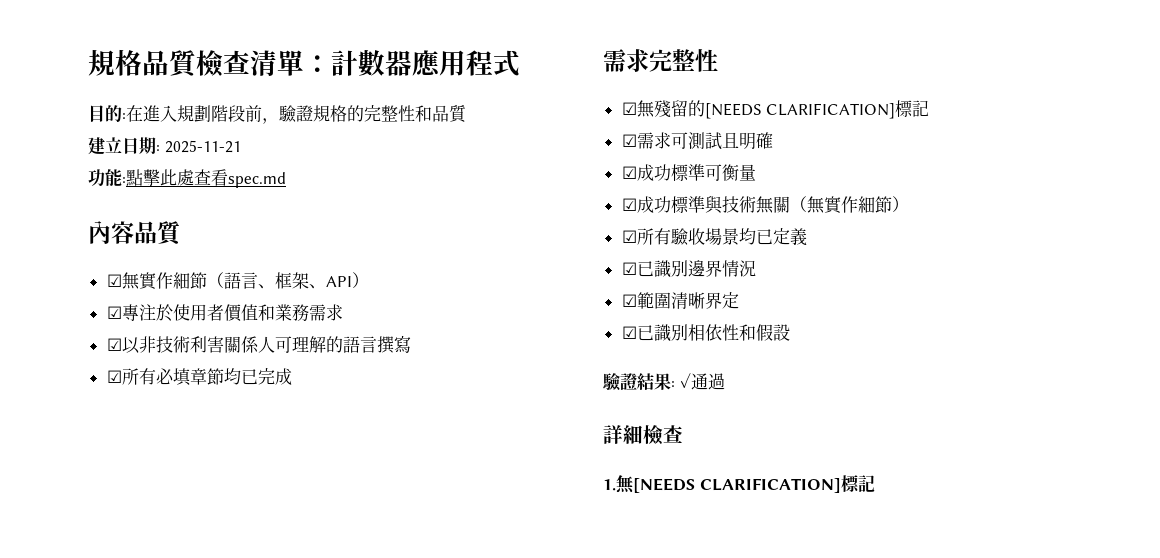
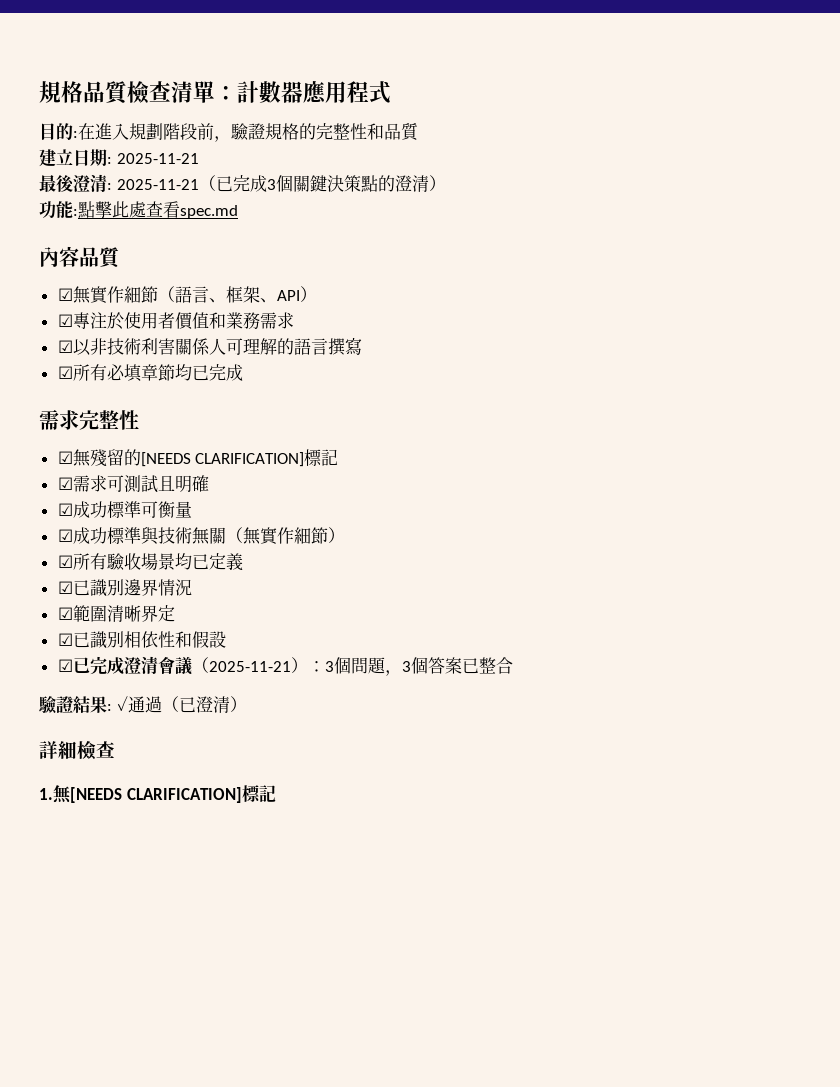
(241, 146) none -> [39,174,446,193] // 最後澄清: 2025-11-21（已完成3個關鍵決策點的澄清）
(790, 332) none -> [57,656,513,676] // ☑已完成澄清會議（2025-11-21）：3個問題，3個答案已整合
(725, 381) none -> [161,696,247,713] （已澄清）

